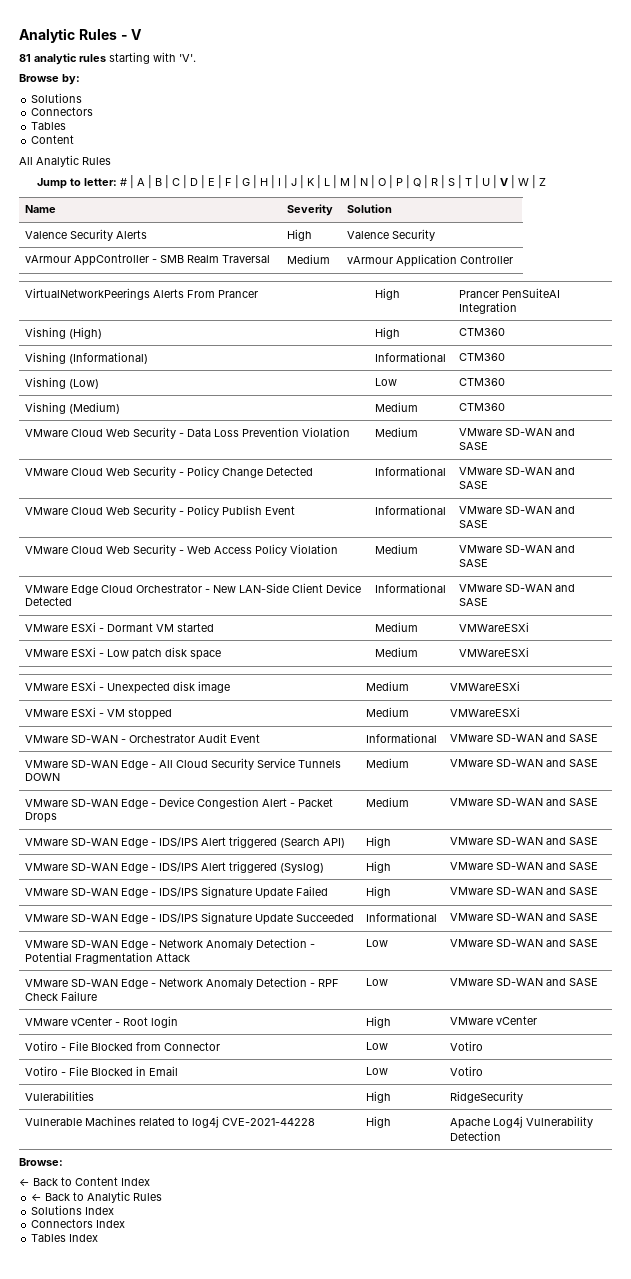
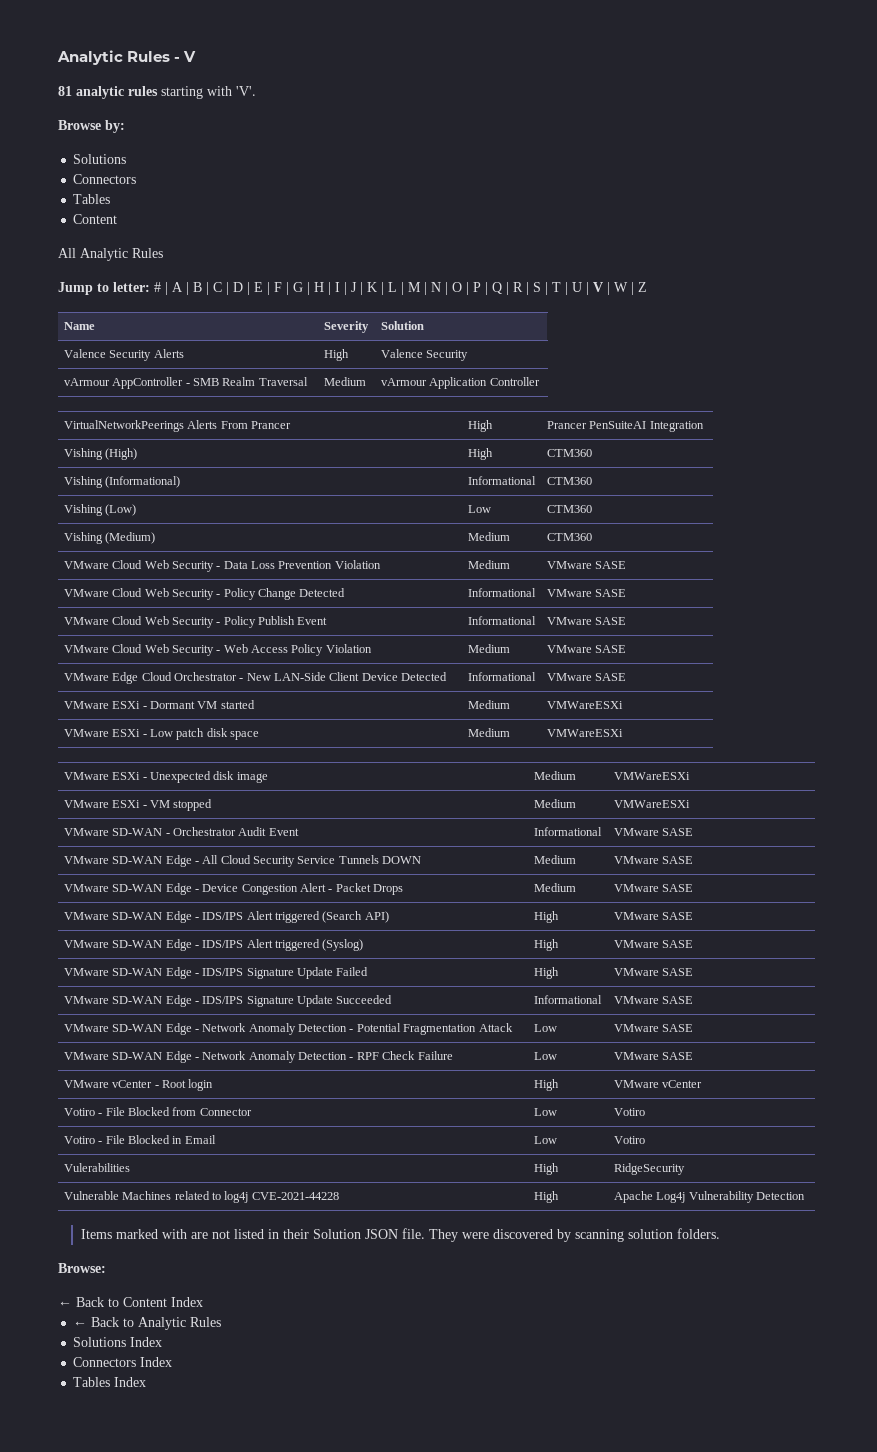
[505,428,576,436] SD-WAN and -> (592, 565) none
[505,467,576,475] SD-WAN and -> (592, 593) none
[505,506,576,514] SD-WAN and -> (592, 621) none
[505,545,576,553] SD-WAN and -> (592, 649) none
[505,584,576,592] SD-WAN and -> (592, 677) none
[496,734,567,742] SD-WAN and -> (659, 832) none
[496,759,567,767] SD-WAN and -> (659, 860) none
[496,798,567,806] SD-WAN and -> (659, 888) none
[496,837,567,845] SD-WAN and -> (659, 916) none
[496,862,567,870] SD-WAN and -> (659, 944) none
[496,887,567,895] SD-WAN and -> (659, 972) none
[496,913,567,921] SD-WAN and -> (659, 1000) none
[496,939,567,947] SD-WAN and -> (659, 1028) none
[496,978,567,986] SD-WAN and -> (659, 1056) none
(502, 1136) none -> [80,1228,720,1242] // Items marked with are not listed in their Solution JSON file. They were discovered by scanning solution folders.

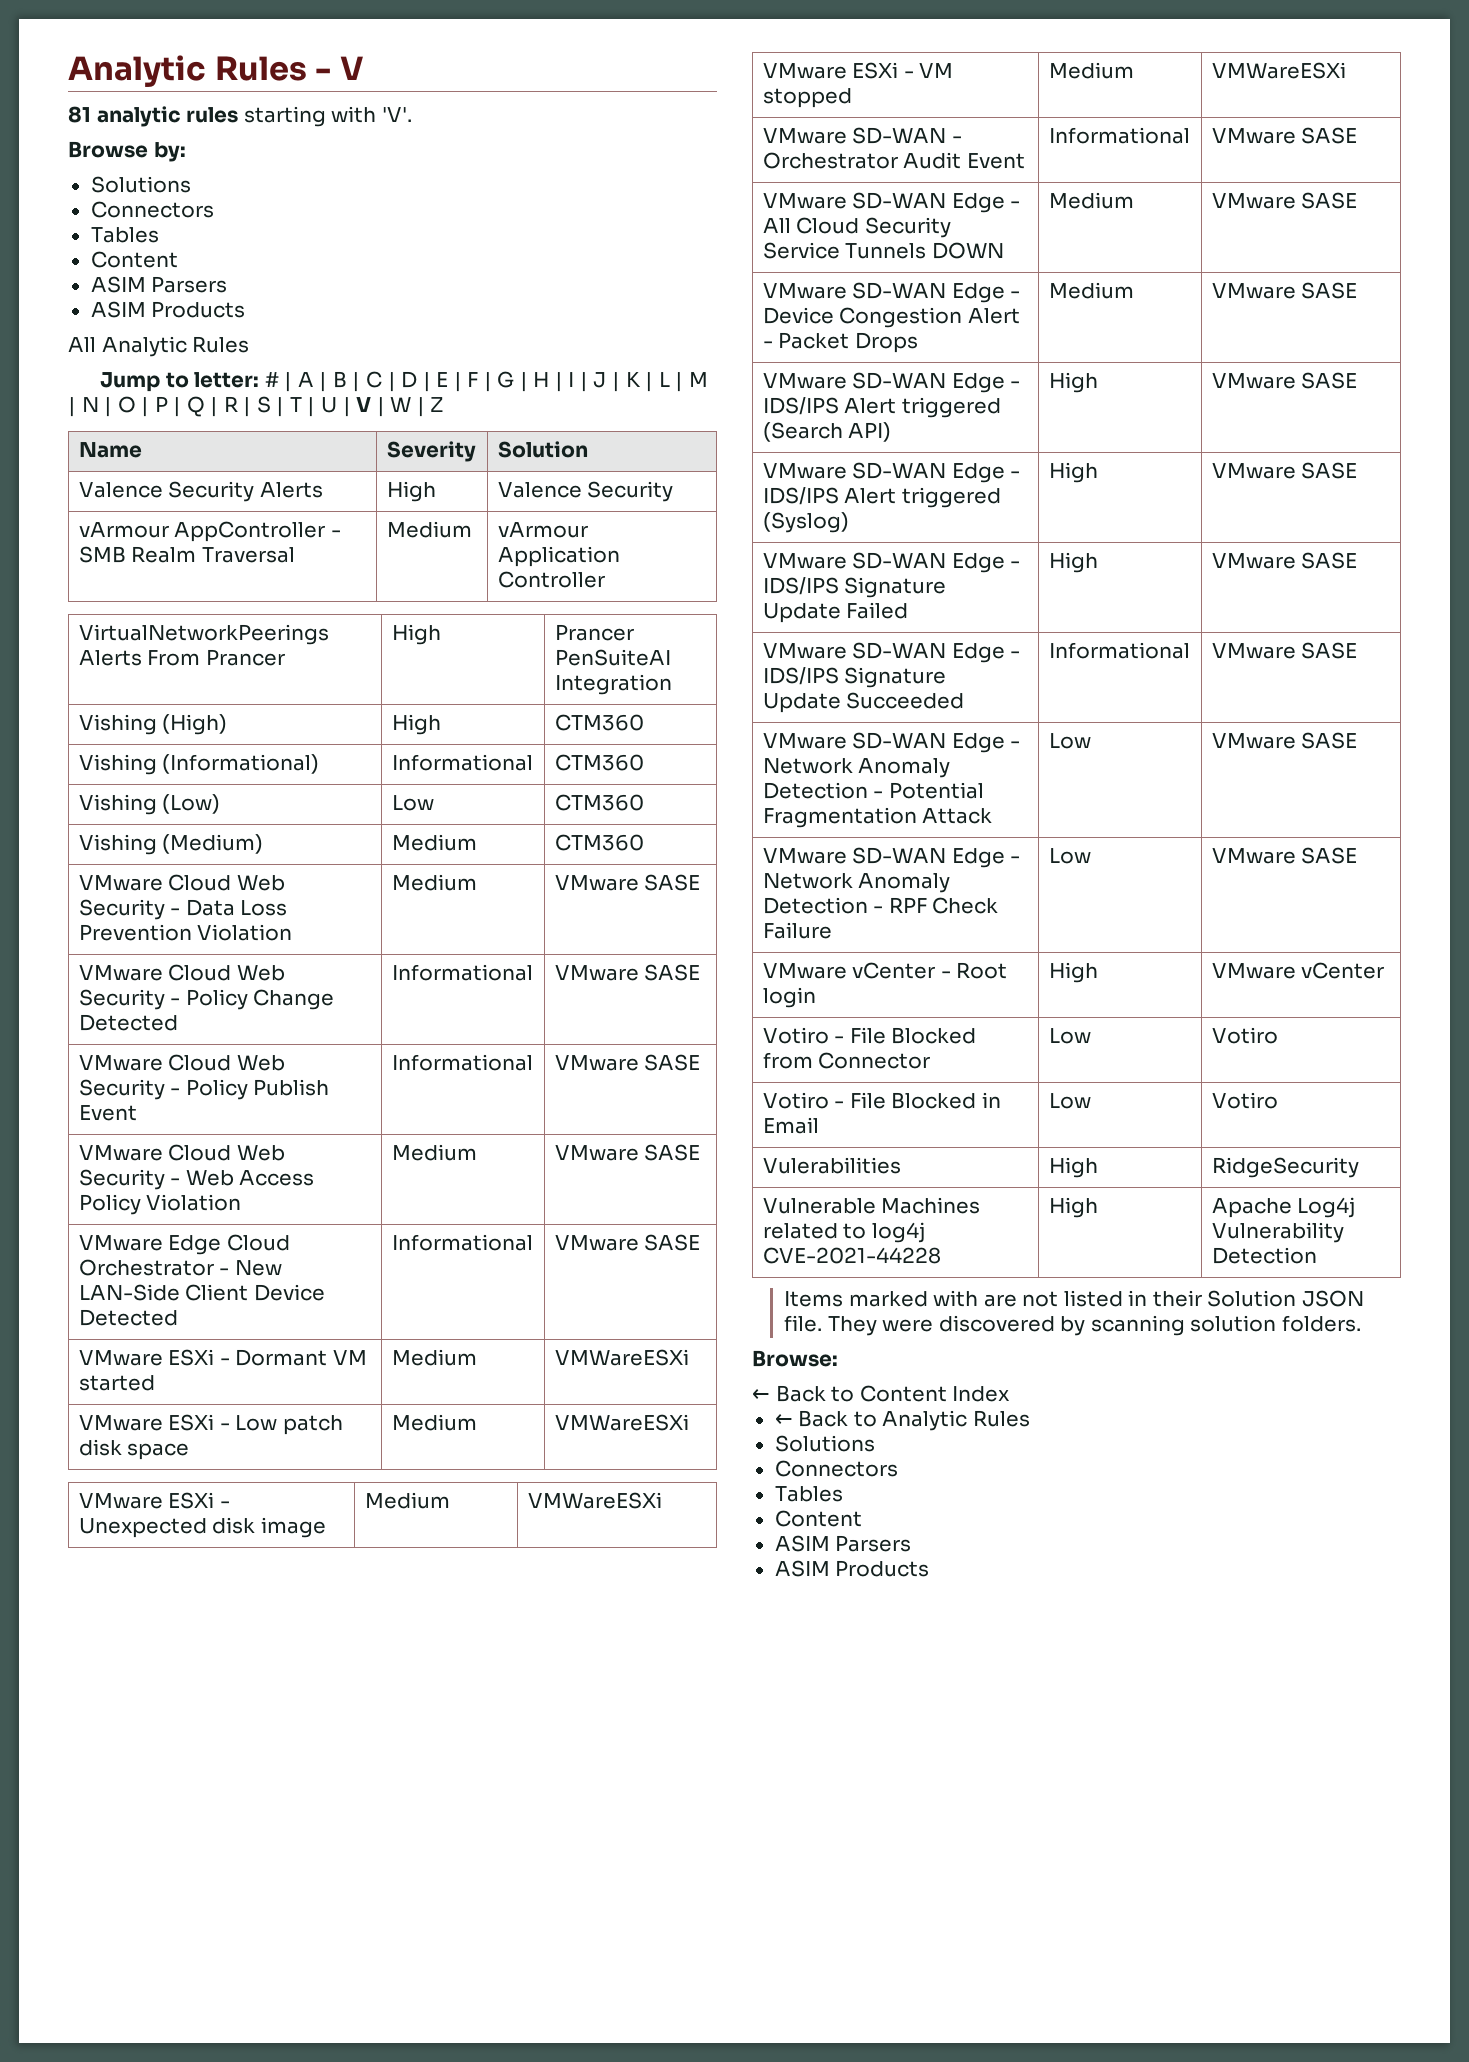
(118, 219) none -> [90,276,228,293] [90,301,246,318] // ASIM Parsers // ASIM Products
[130,1337,163,1347] [73,1357,173,1367] [73,1377,147,1387] Index // Connectors Index // Tables Index -> [774,1460,898,1477] [774,1486,843,1502] [774,1510,862,1527] [774,1535,912,1552] [774,1560,930,1577] // Connectors // Tables // Content // ASIM Parsers // ASIM Products

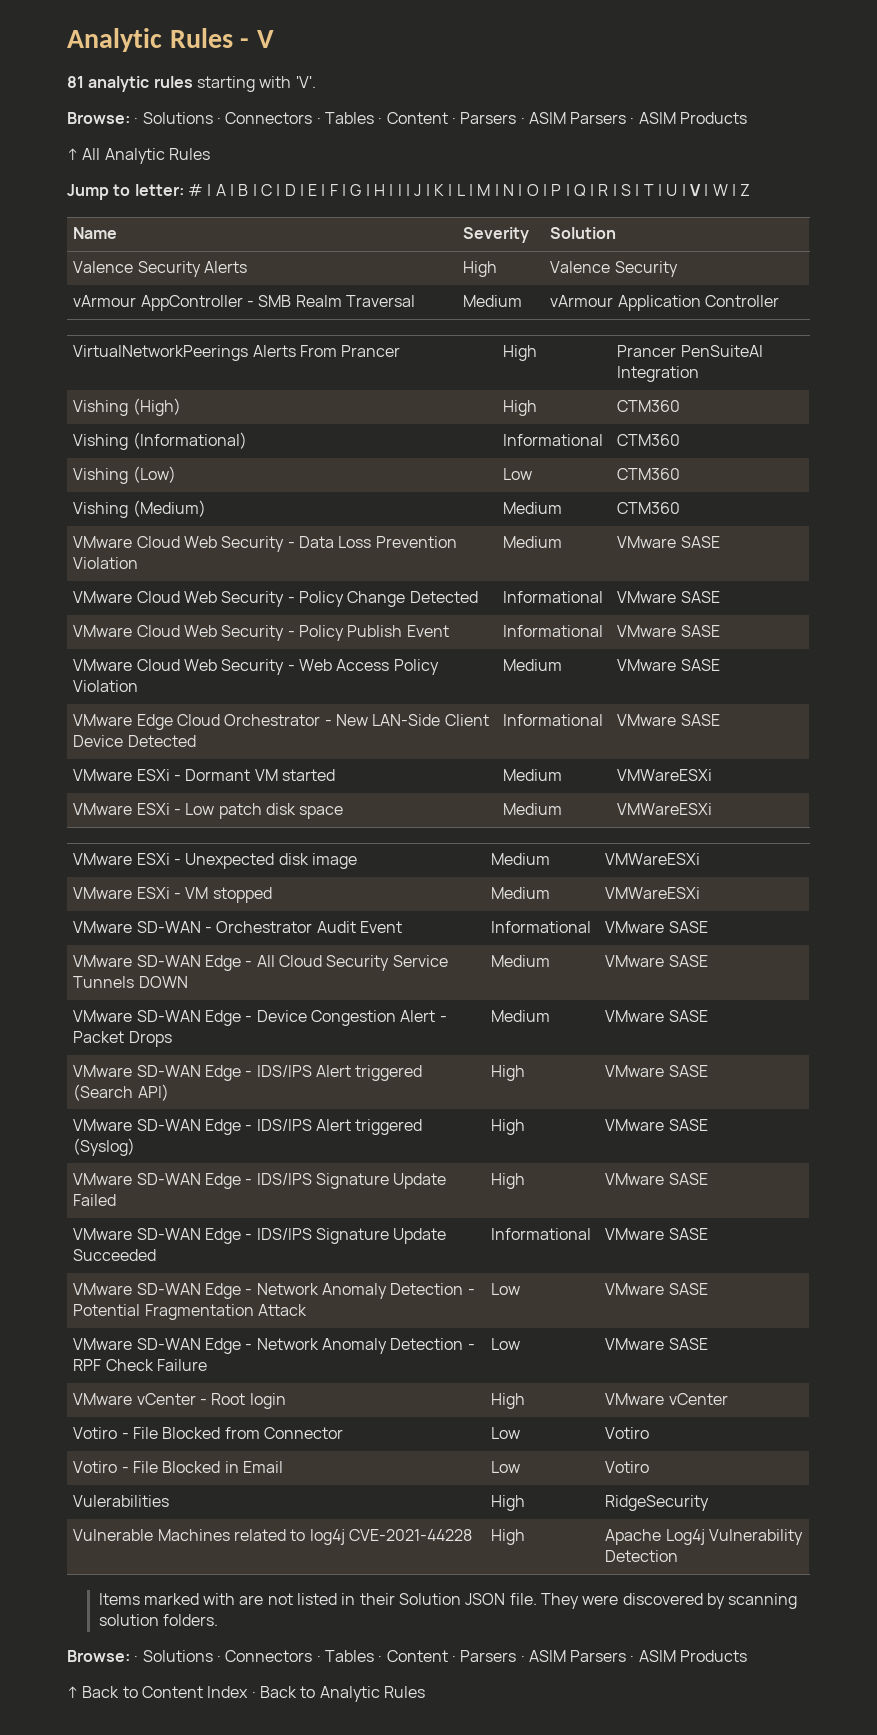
[68,141,186,162] [90,176,191,193] [90,201,214,218] [90,227,159,243] [90,251,178,268] [90,276,228,293] [90,301,246,318] Browse by: // Solutions // Connectors // Tables // Content // ASIM Parsers // ASIM Products // -> [67,112,748,124] [67,148,78,160] Browse: · Solutions · Connectors · Tables · Content · Parsers · ASIM Parsers · ASIM Products // ↑
[752,1389,770,1401] // ← -> [134,1650,748,1662] [67,1686,78,1698] · Solutions · Connectors · Tables · Content · Parsers · ASIM Parsers · ASIM Products // ↑
[774,1414,793,1426] // ← -> [251,1692,256,1698] ·
[774,1435,875,1452] [774,1460,898,1477] [774,1486,843,1502] [774,1510,862,1527] [774,1535,912,1552] [774,1560,930,1577] // Solutions // Connectors // Tables // Content // ASIM Parsers // ASIM Products -> (425, 1692) none

